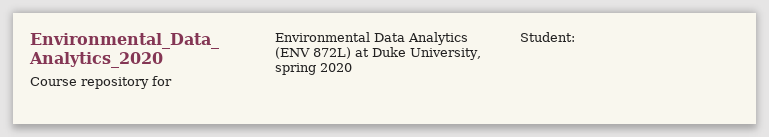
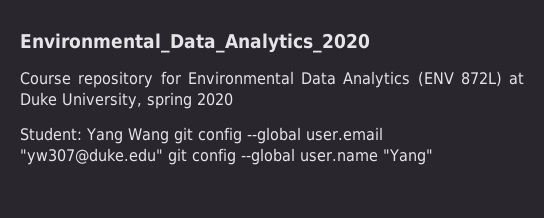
(575, 37) none -> [86,127,383,144] [20,148,433,165] Yang Wang git config --global user.email "yw307@duke.edu" git config --global user.name "Yang"

